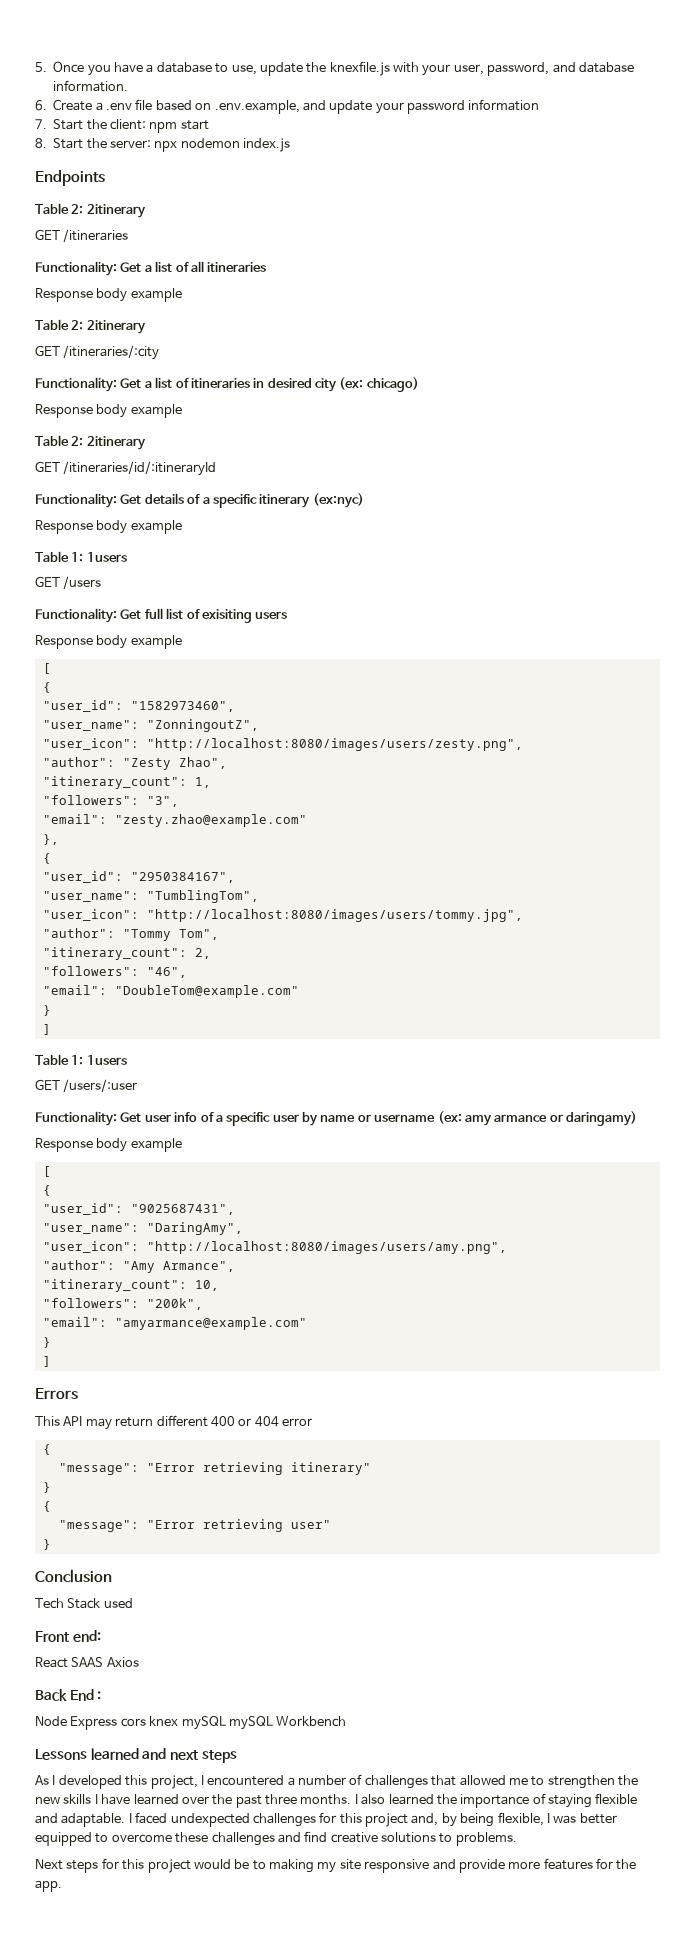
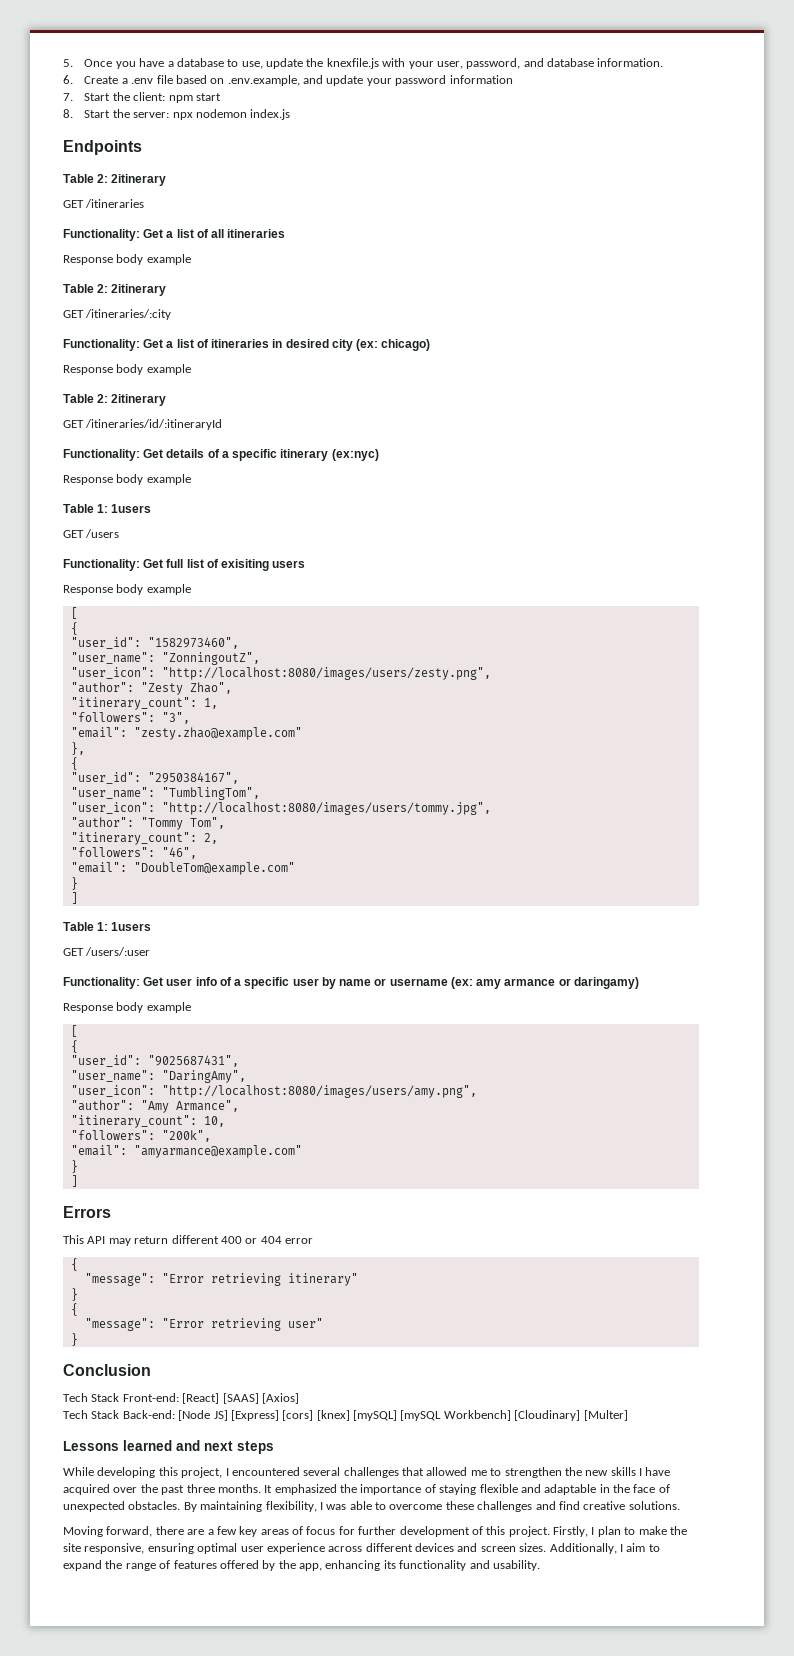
[103,1598,133,1608] [35,1630,101,1642] [35,1657,139,1668] [35,1689,102,1701] [35,1716,347,1730] used // Front end: // React SAAS Axios // Back End : // Node Express cors knex mySQL mySQL Workbench -> [122,1393,299,1404] [63,1410,628,1421] Front-end: [React] [SAAS] [Axios] // Tech Stack Back-end: [Node JS] [Express] [cors] [knex] [mySQL] [mySQL Workbench] [Cloudinary] [Multer]
[35,1775,122,1789] As I developed -> [63,1467,156,1478] While developing
[287,1774,363,1786] a number of -> [303,1467,341,1476] several
[133,1794,179,1805] learned -> [63,1484,110,1495] acquired
[354,1794,434,1805] I also learned -> [264,1484,337,1495] It emphasized
[61,1812,617,1827] [35,1832,92,1846] adaptable. I faced undexpected challenges for this project and, by being flexible, I was better equipped -> [544,1484,670,1495] [63,1501,372,1512] adaptable in the face of unexpected obstacles. By maintaining flexibility, I was able
[381,1832,517,1846] [35,1858,637,1873] [35,1880,62,1892] solutions to problems. // Next steps for this project would be to making my site responsive and provide more features for the app. -> [628,1501,680,1510] [63,1526,687,1537] [63,1543,660,1554] [63,1560,540,1571] solutions. // Moving forward, there are a few key areas of focus for further development of this project. Firstly, I plan to make the site responsive, ensuring optimal user experience across different devices and screen sizes. Additionally, I aim to expand the range of features offered by the app, enhancing its functionality and usability.

